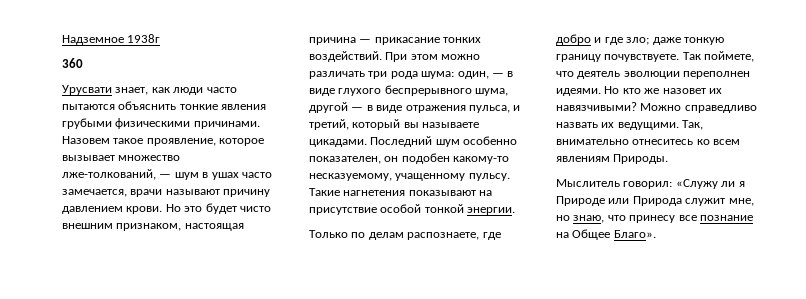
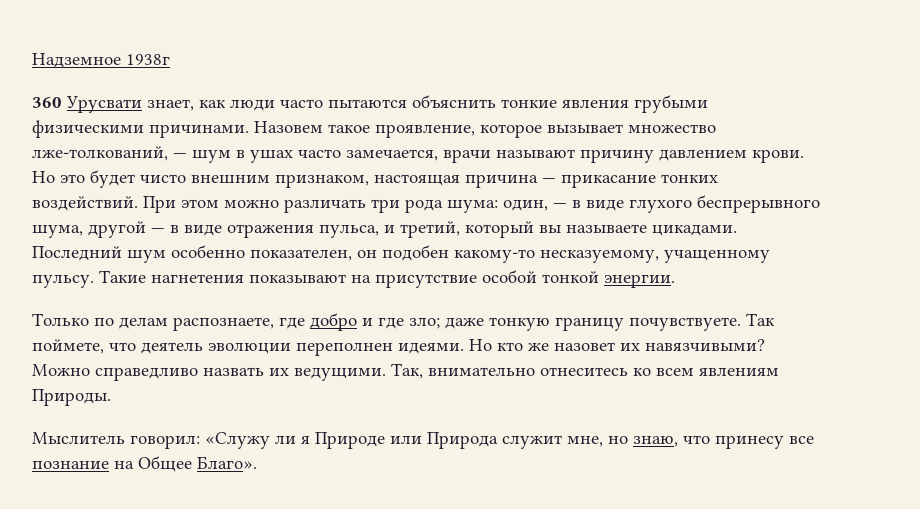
(83, 63) // -> (62, 102) none

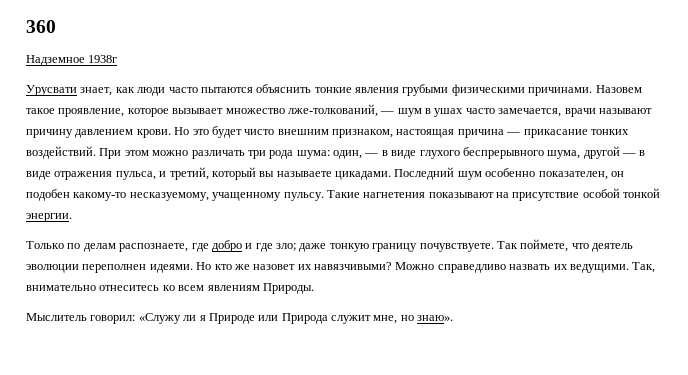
(32, 60) none -> [26,20,56,33] 360 //
[32,97,62,108] 360 -> (118, 59) none
[633,435,814,449] [32,456,257,472] знаю, что принесу все познание на Общее Благо». -> [417,315,454,321] знаю».

